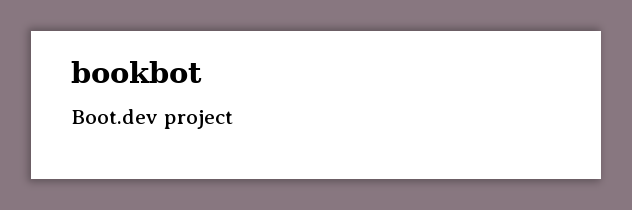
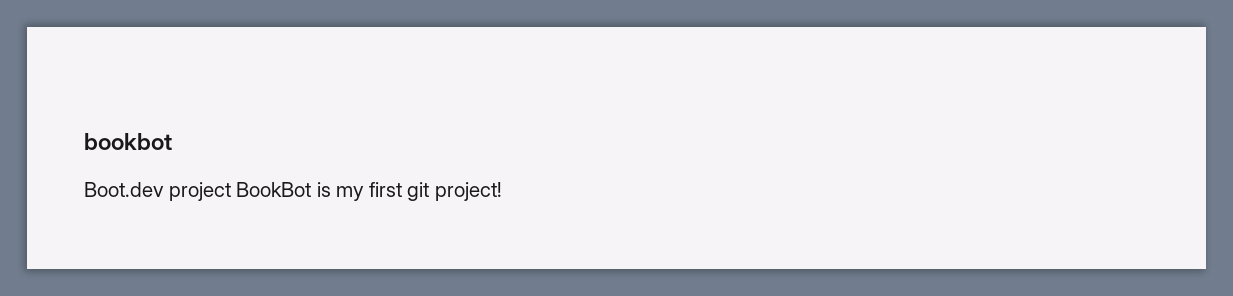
(233, 119) none -> [236,182,502,201] BookBot is my first git project!

